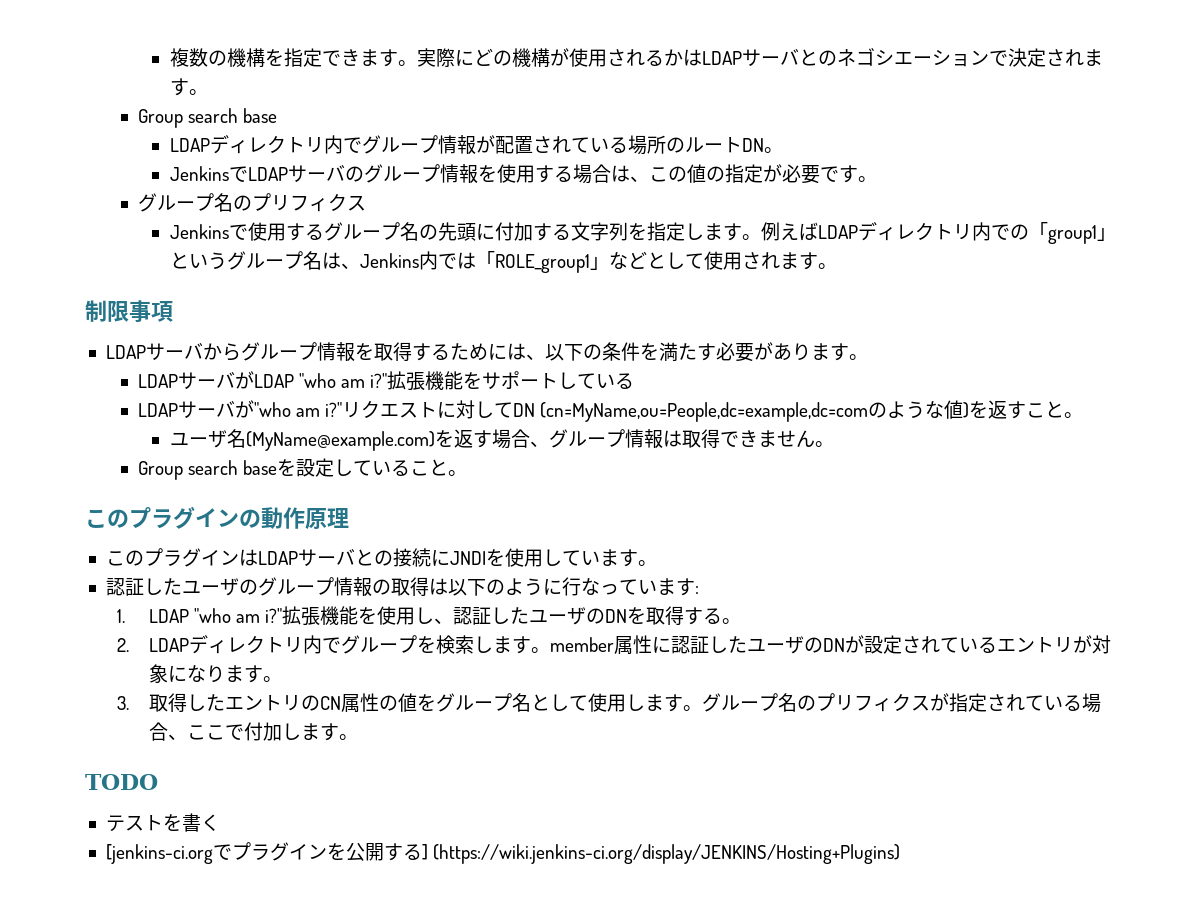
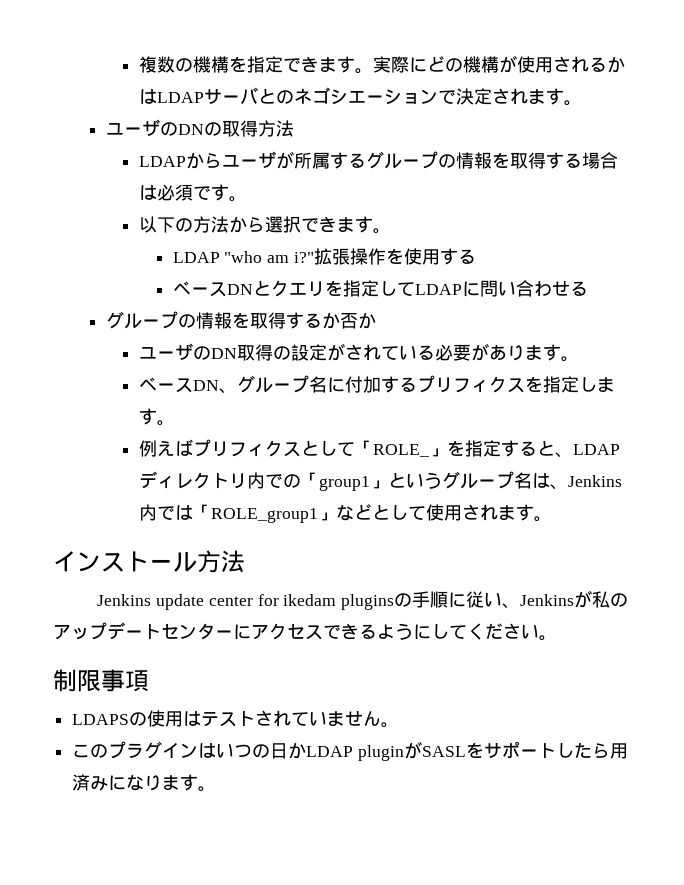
[137,108,277,128] [169,135,783,155] [169,164,877,184] [137,193,366,212] [169,222,818,241] Group search base // LDAPディレクトリ内でグループ情報が配置されている場所のルートDN。 // JenkinsでLDAPサーバのグループ情報を使用する場合は、この値の指定が必要です。 // グループ名のプリフィクス // Jenkinsで使用するグループ名の先頭に付加する文字列を指定します。例えば -> [105,119,294,137] [139,151,619,169] [139,184,248,202] [139,216,392,234] [172,248,476,265] [172,280,588,297] [105,311,376,329] [139,343,580,362] [139,375,616,394] [139,408,176,426] [139,439,574,458] ユーザのDNの取得方法 // LDAPからユーザが所属するグループの情報を取得する場合は必須です。 // 以下の方法から選択できます。 // LDAP "who am i?"拡張操作を使用する // ベースDNとクエリを指定してLDAPに問い合わせる // グループの情報を取得するか否か // ユーザのDN取得の設定がされている必要があります。 // ベースDN、グループ名に付加するプリフィクスを指定します。 // 例えばプリフィクスとして「ROLE_」を指定すると、
[85,300,173,322] [105,342,868,362] [137,371,635,391] [137,400,1084,422] [169,429,834,451] [137,458,467,480] [85,506,349,529] [105,548,657,567] [105,577,699,597] [116,606,742,626] [116,635,1111,655] [148,664,282,683] [116,693,1101,713] [148,722,358,741] [85,774,158,790] [105,813,220,832] [105,842,901,864] 制限事項 // LDAPサーバからグループ情報を取得するためには、以下の条件を満たす必要があります。 // LDAPサーバがLDAP "who am i?"拡張機能をサポートしている // LDAPサーバが"who am i?"リクエストに対してDN (cn=MyName,ou=People,dc=example,dc=comのような値)を返すこと。 // ユーザ名(MyName@example.com)を返す場合、グループ情報は取得できません。 // Group search baseを設定していること。 // このプラグインの動作原理 // このプラグインはLDAPサーバとの接続にJNDIを使用しています。 // 認証したユーザのグループ情報の取得は以下のように行なっています: // 1. LDAP "who am i?"拡張機能を使用し、認証したユーザのDNを取得する。 // 2. LDAPディレクトリ内でグループを検索します。member属性に認証したユーザのDNが設定されているエントリが対象になります。 // 3.取得したエントリのCN属性の値をグループ名として使用します。グループ名のプリフィクスが指定されている場合、ここで付加します。 // TODO // テストを書く // [jenkins-ci.orgでプラグインを公開する] (https://wiki.jenkins-ci.org/display/JENKINS/Hosting+Plugins) -> [53,550,245,573] [97,590,628,610] [53,622,557,641] [53,669,149,692] [72,710,400,728] [72,741,628,761] [72,774,217,792] インストール方法 // Jenkins update center for ikedam pluginsの手順に従い、Jenkinsが私のアップデートセンターにアクセスできるようにしてください。 // 制限事項 // LDAPSの使用はテストされていません。 // このプラグインはいつの日かLDAP pluginがSASLをサポートしたら用済みになります。

